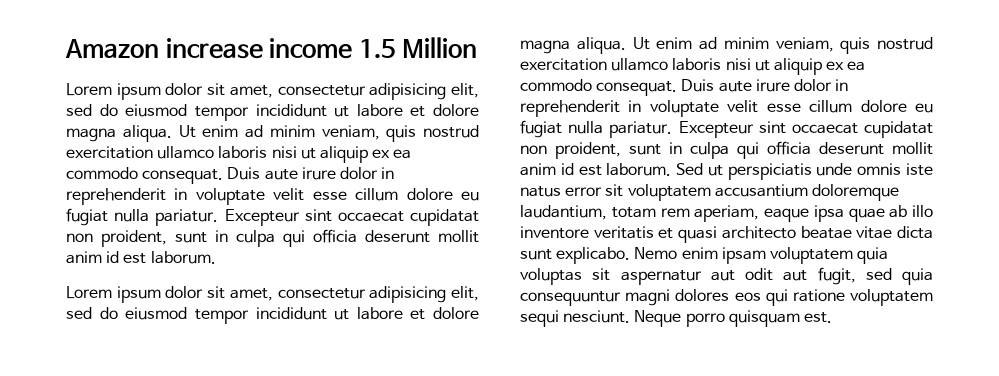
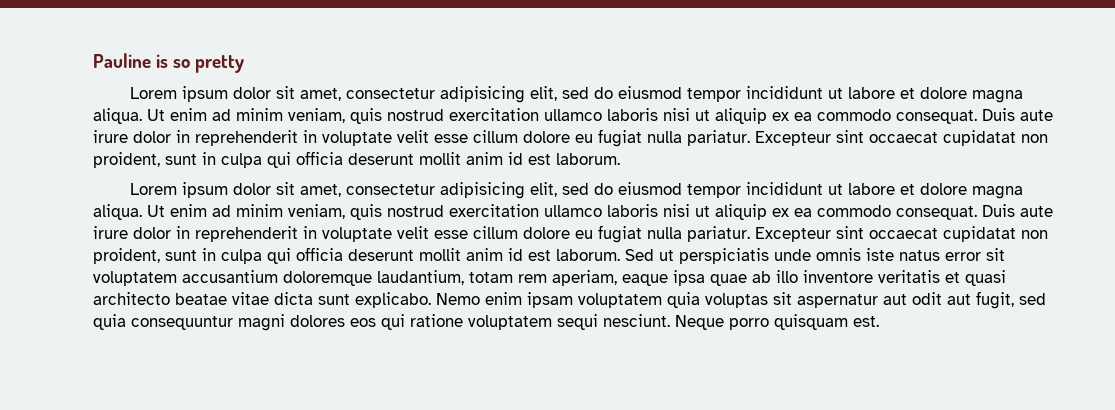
[65,37,478,59] Amazon increase income 1.5 Million -> [93,53,245,73] Pauline is so pretty

